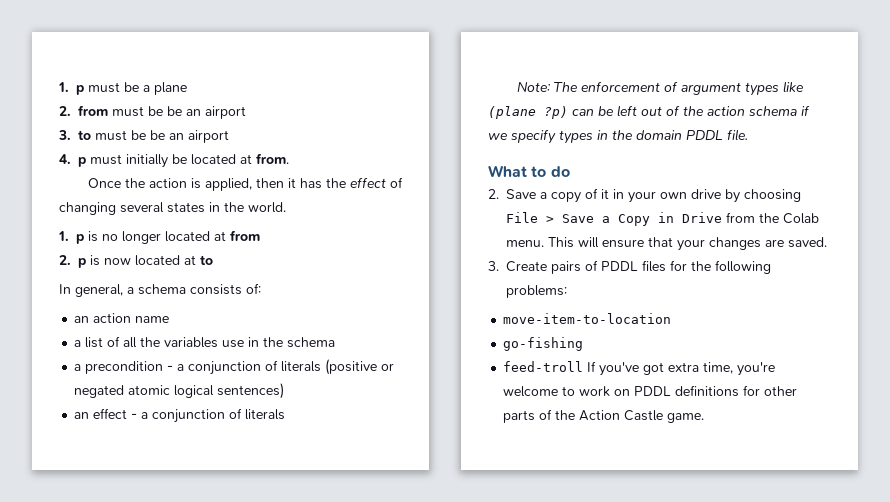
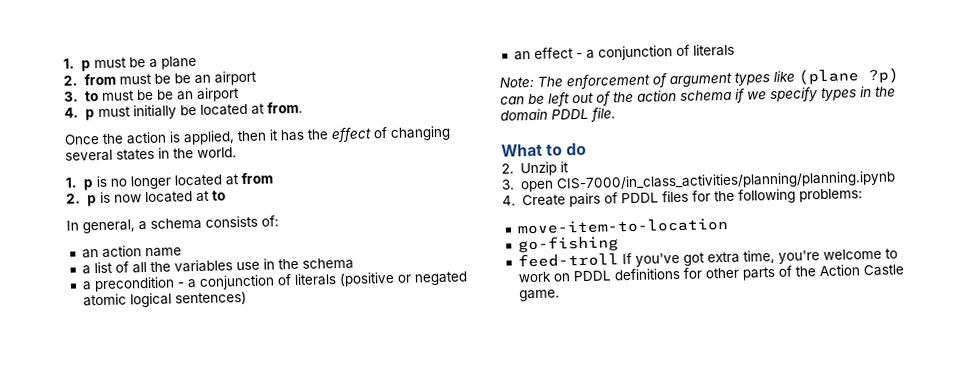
[506,188,801,203] [506,212,819,226] [506,237,827,251] [488,261,499,271] Save a copy of it in your own drive by choosing File > Save a Copy in Drive from the Colab menu. This will ensure that your changes are saved. // 3. -> [519,161,569,177] [501,170,896,193] [502,195,516,206] Unzip it // 3. open CIS-7000/in_class_activities/planning/planning.ipynb // 4.

